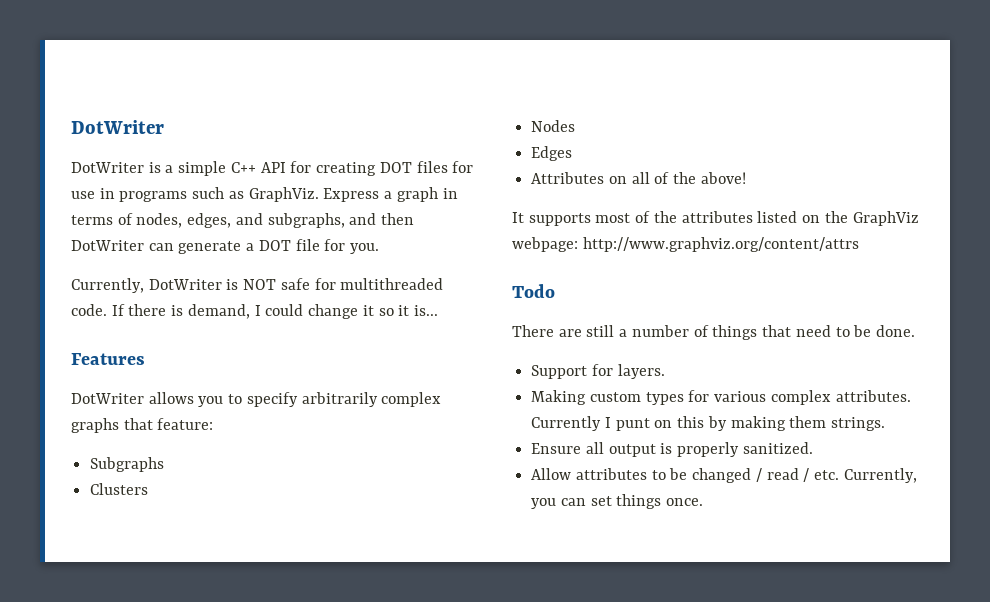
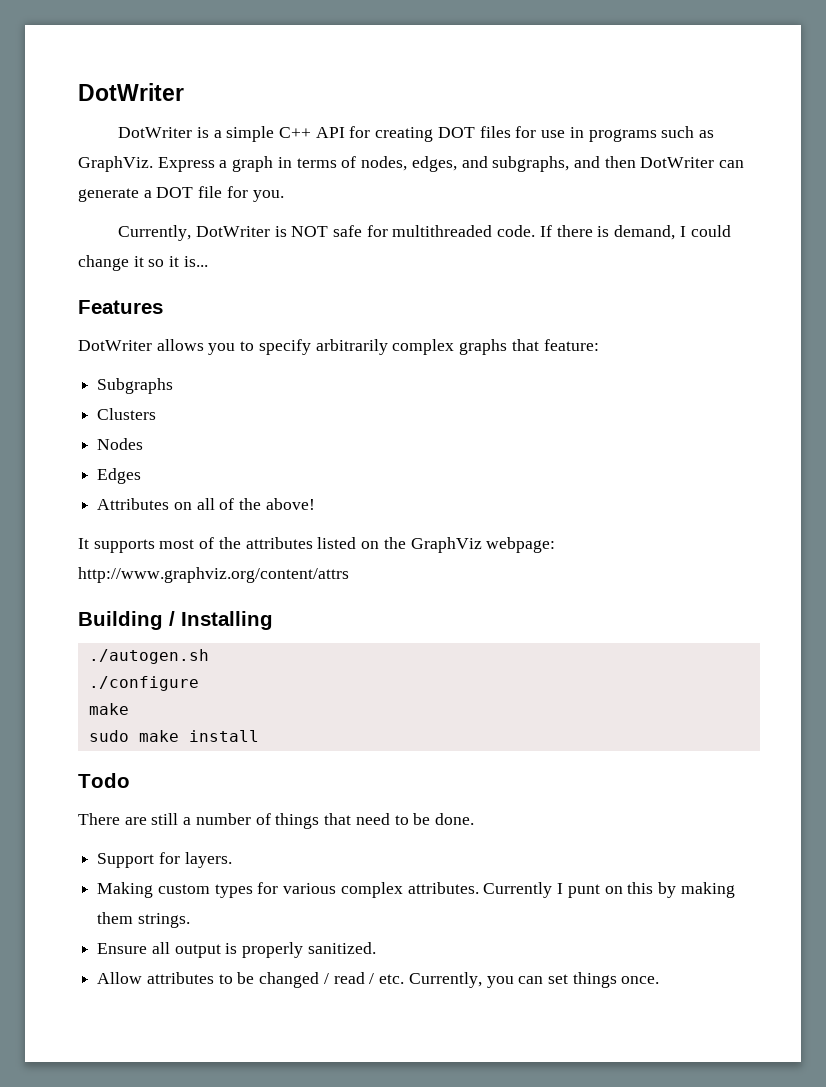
(859, 244) none -> [78,611,273,630] [88,649,209,664] [88,676,199,691] [88,703,129,715] [88,730,259,742] // Building / Installing // ./autogen.sh // ./configure // make // sudo make install

